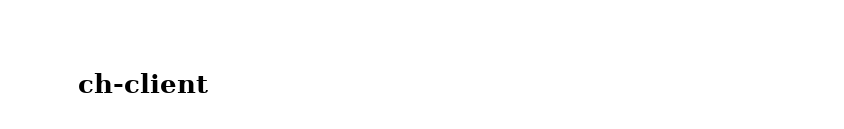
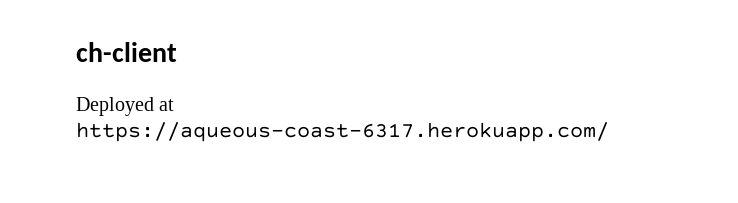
(208, 83) none -> [76,97,175,116] [76,122,609,142] // Deployed at https://aqueous-coast-6317.herokuapp.com/

